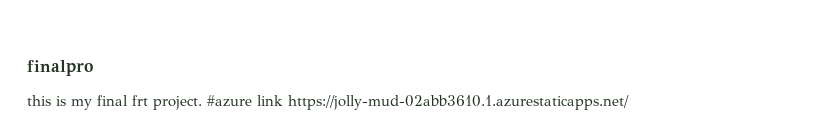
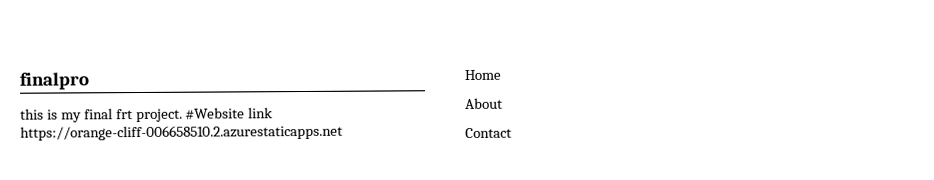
[207,95,629,110] #azure link https://jolly-mud-02abb3610.1.azurestaticapps.net/ -> [185,107,274,120] [20,124,343,141] [464,69,501,81] [465,97,503,110] [465,127,512,139] #Website link https://orange-cliff-006658510.2.azurestaticapps.net // Home // About // Contact

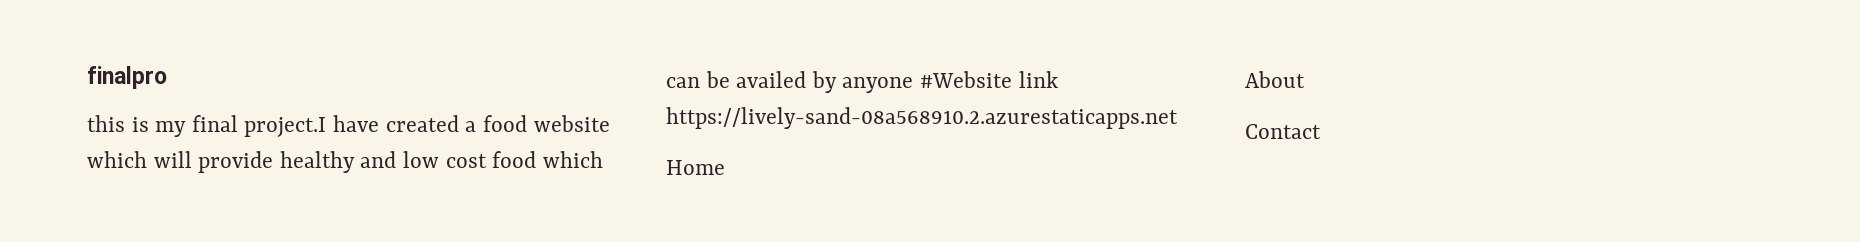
[115,108,183,123] frt project. -> [244,115,610,137] [87,151,603,173] [666,71,914,93] project.I have created a food website which will provide healthy and low cost food which can be availed by anyone
[20,124,343,141] https://orange-cliff-006658510.2.azurestaticapps.net -> [666,107,1178,129] https://lively-sand-08a568910.2.azurestaticapps.net

